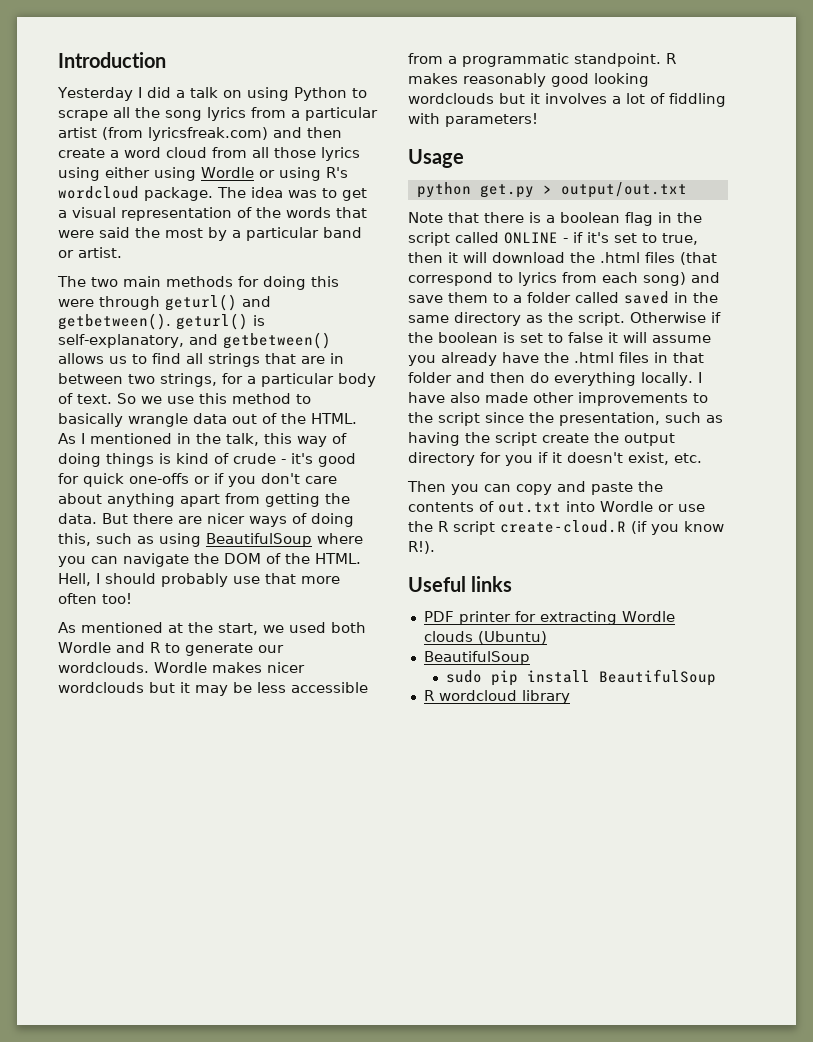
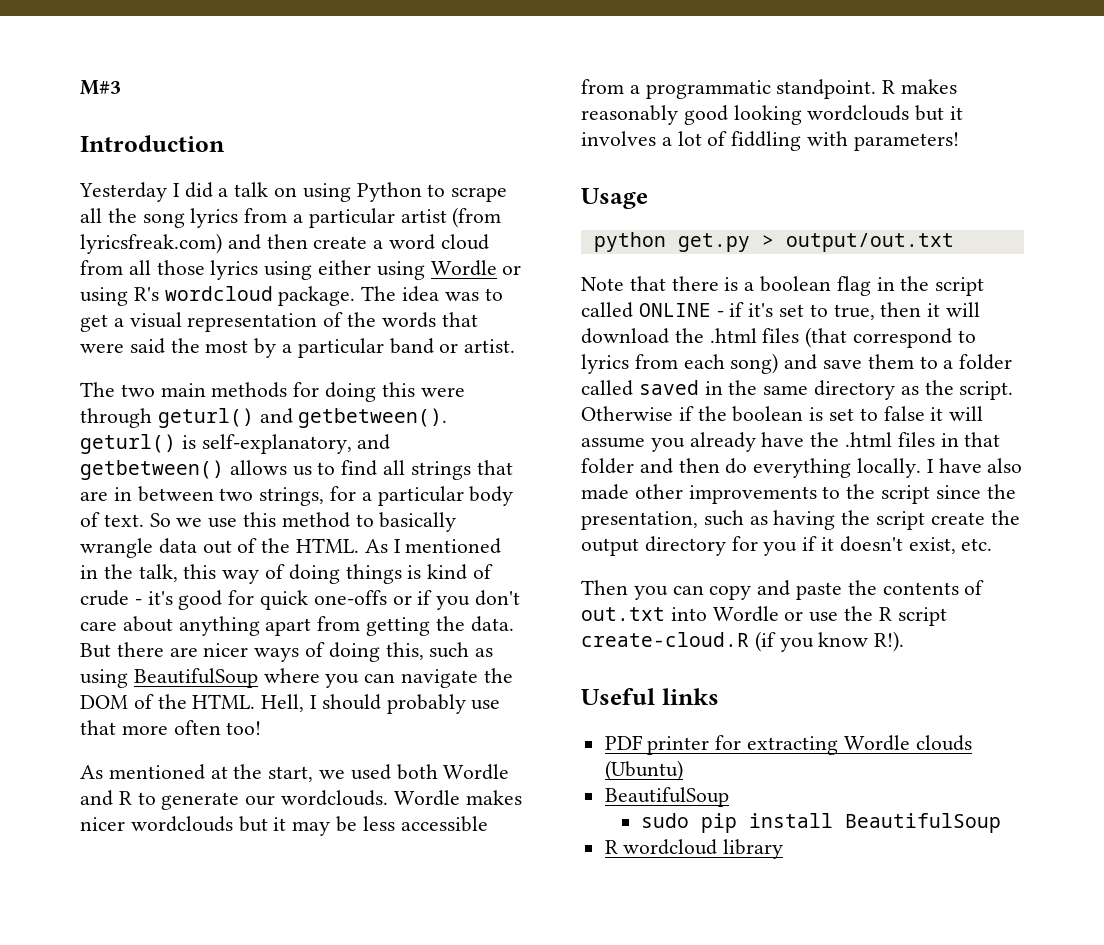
(58, 60) none -> [80,80,121,95] M#3 //

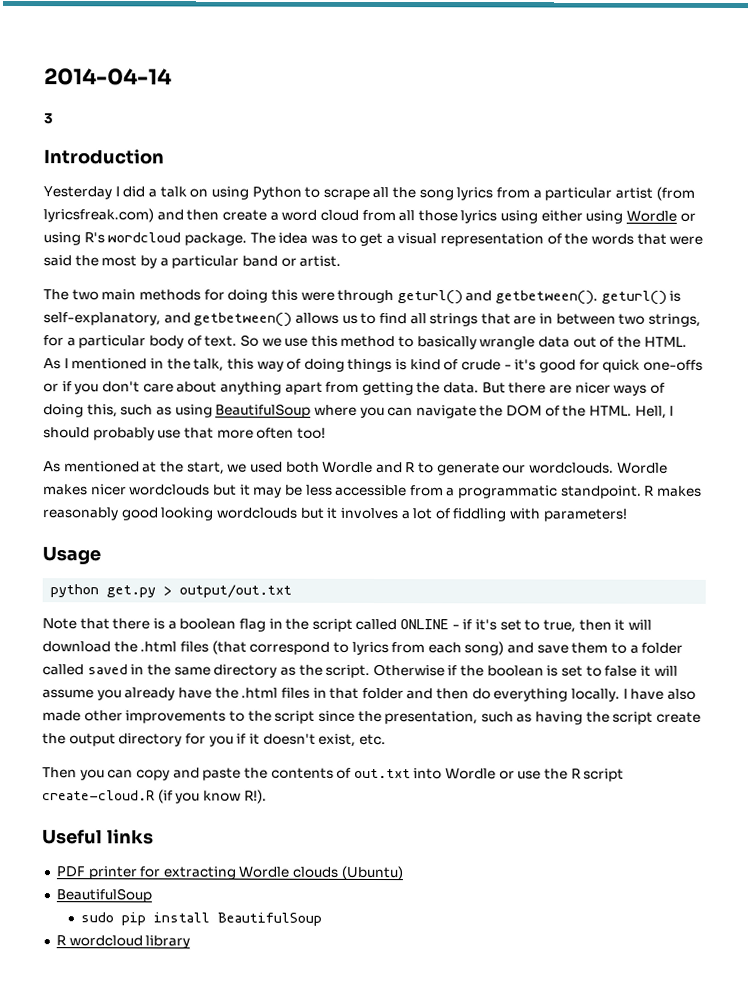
[80,80,121,95] M#3 -> [44,68,172,86] [44,113,54,125] 2014-04-14 // 3

